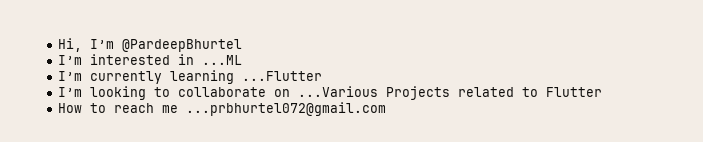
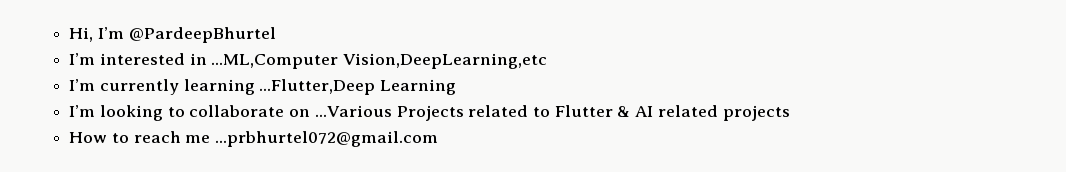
[202,55,243,65] ...ML -> [211,53,548,69] ...ML,Computer Vision,DeepLearning,etc
[242,71,323,81] ...Flutter -> [259,79,457,95] ...Flutter,Deep Learning
(603, 92) none -> [617,105,790,121] & AI related projects

